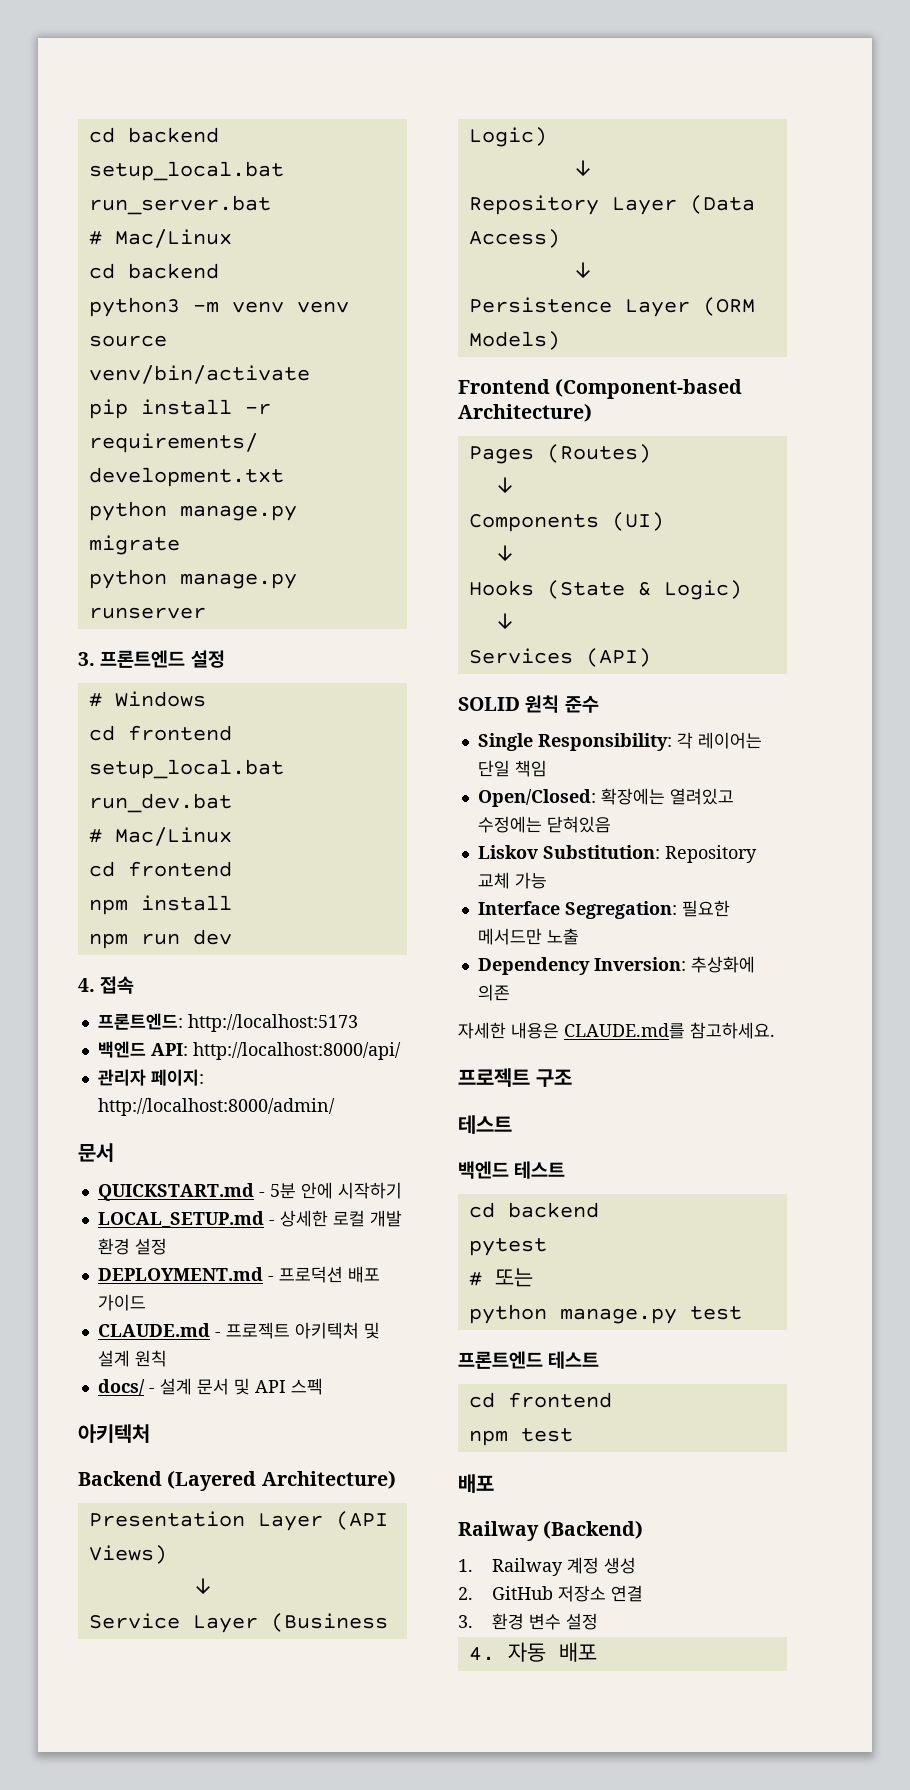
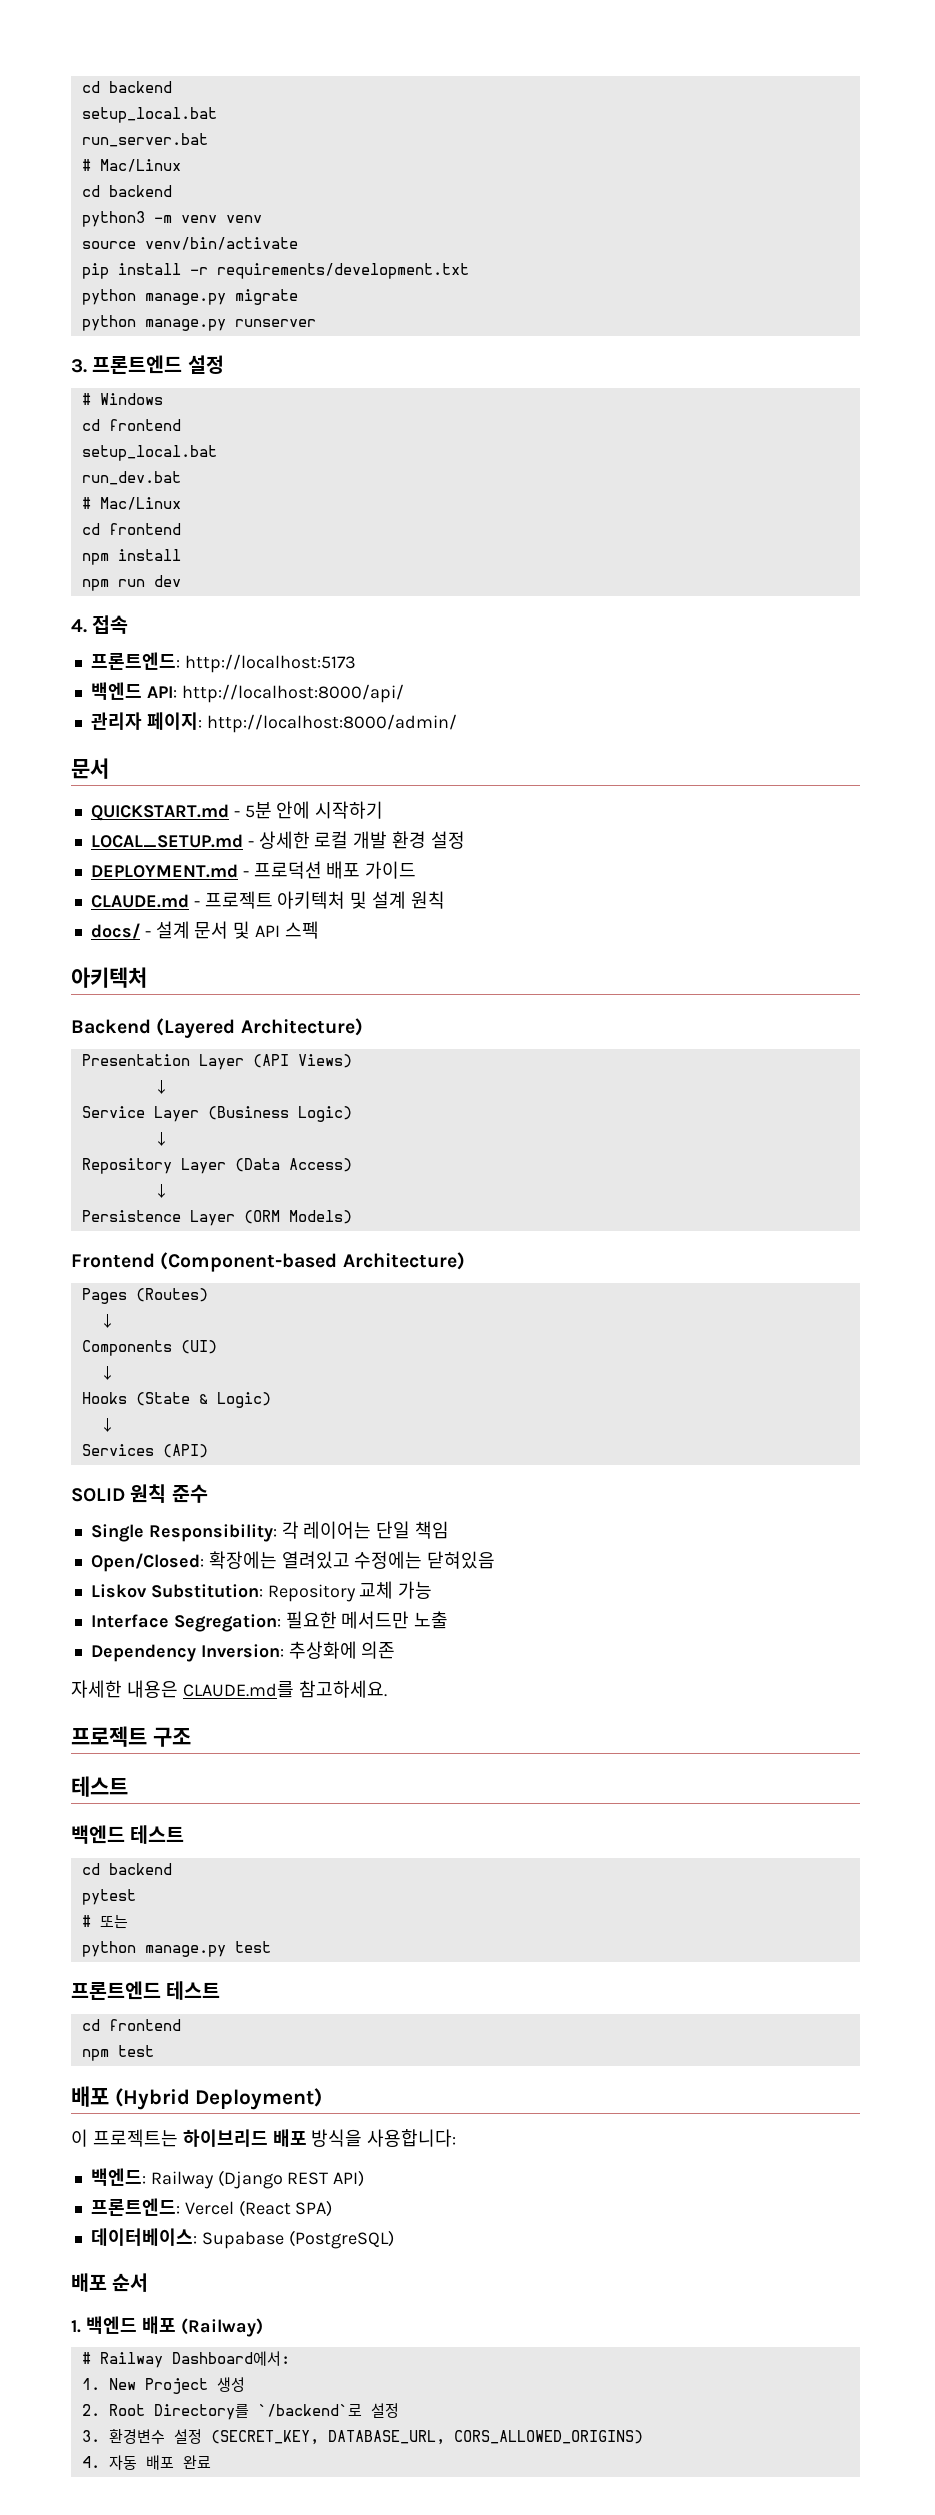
[458,1520,644,1541] [458,1557,637,1576] [458,1585,644,1602] [458,1613,599,1630] // Railway (Backend) // 1. Railway 계정 생성 // 2. GitHub 저장소 연결 // 3. 환경 변수 설정 -> [114,2088,323,2110] [71,2129,457,2147] [90,2168,365,2189] [90,2198,333,2217] [90,2228,394,2249] [71,2273,149,2292] [71,2316,263,2337] [81,2351,290,2368] [81,2377,245,2394] [81,2403,399,2420] [81,2429,643,2445] (Hybrid Deployment) // 이 프로젝트는 하이브리드 배포 방식을 사용합니다: // 백엔드: Railway (Django REST API) // 프론트엔드: Vercel (React SPA) // 데이터베이스: Supabase (PostgreSQL) // 배포 순서 // 1. 백엔드 배포 (Railway) // # Railway Dashboard에서: // 1. New Project 생성 // 2. Root Directory를 `/backend`로 설정 // 3. 환경변수 설정 (SECRET_KEY, DATABASE_URL, CORS_ALLOWED_ORIGINS)
(597, 1652) none -> [182,2455,211,2470] 완료

